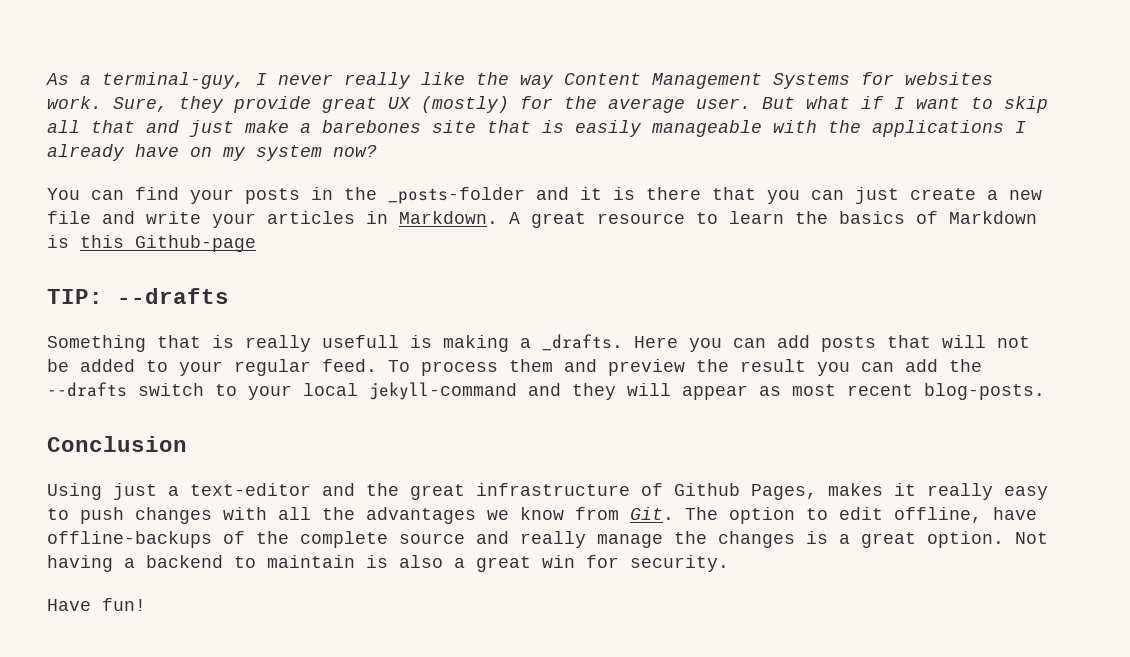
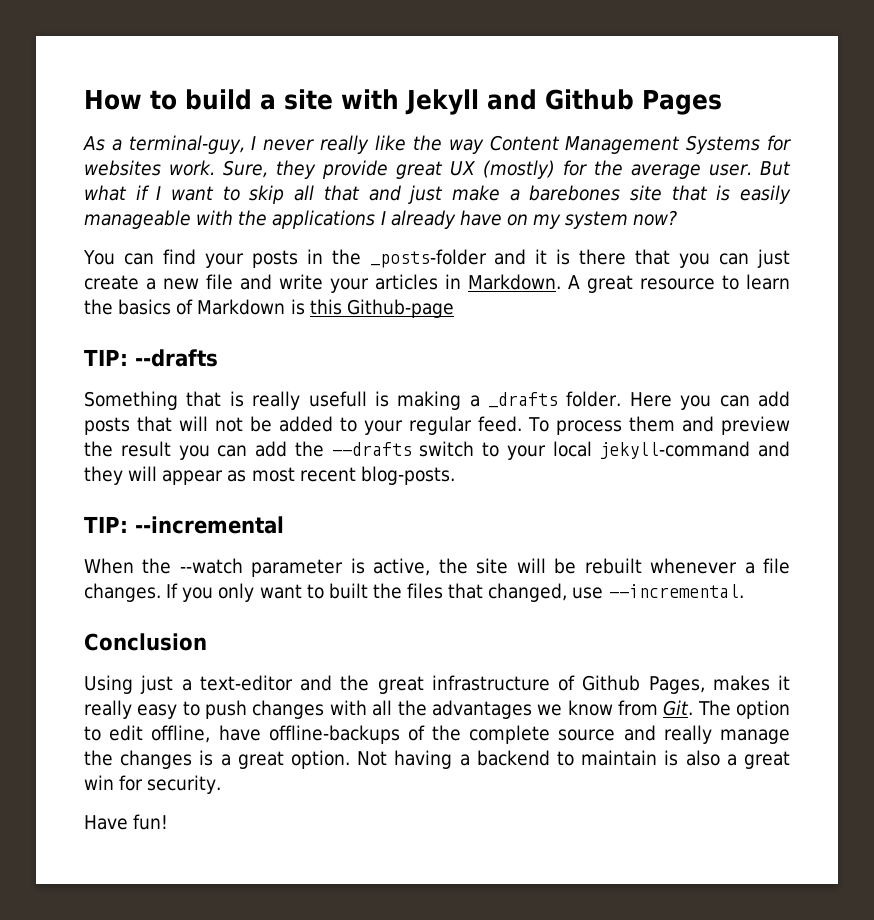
(46, 79) none -> [84,89,722,115] How to build a site with Jekyll and Github Pages //
[542,334,623,351] _drafts. -> [488,391,622,408] _drafts folder.
(1045, 391) none -> [84,516,284,534] [84,558,790,577] [84,583,744,602] // TIP: --incremental // When the --watch parameter is active, the site will be rebuilt whenever a file changes. If you only want to built the files that changed, use --incremental.

